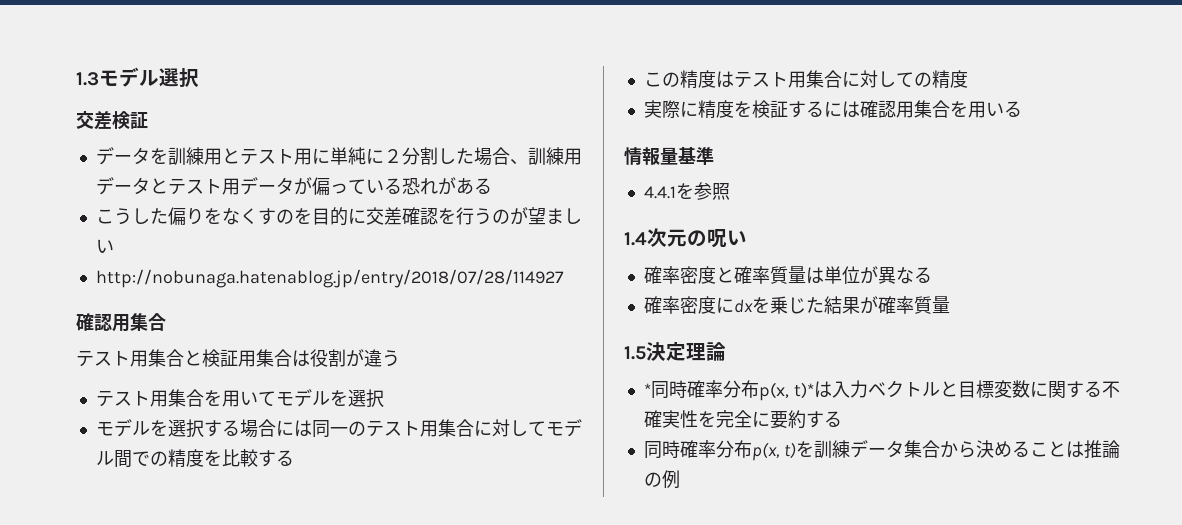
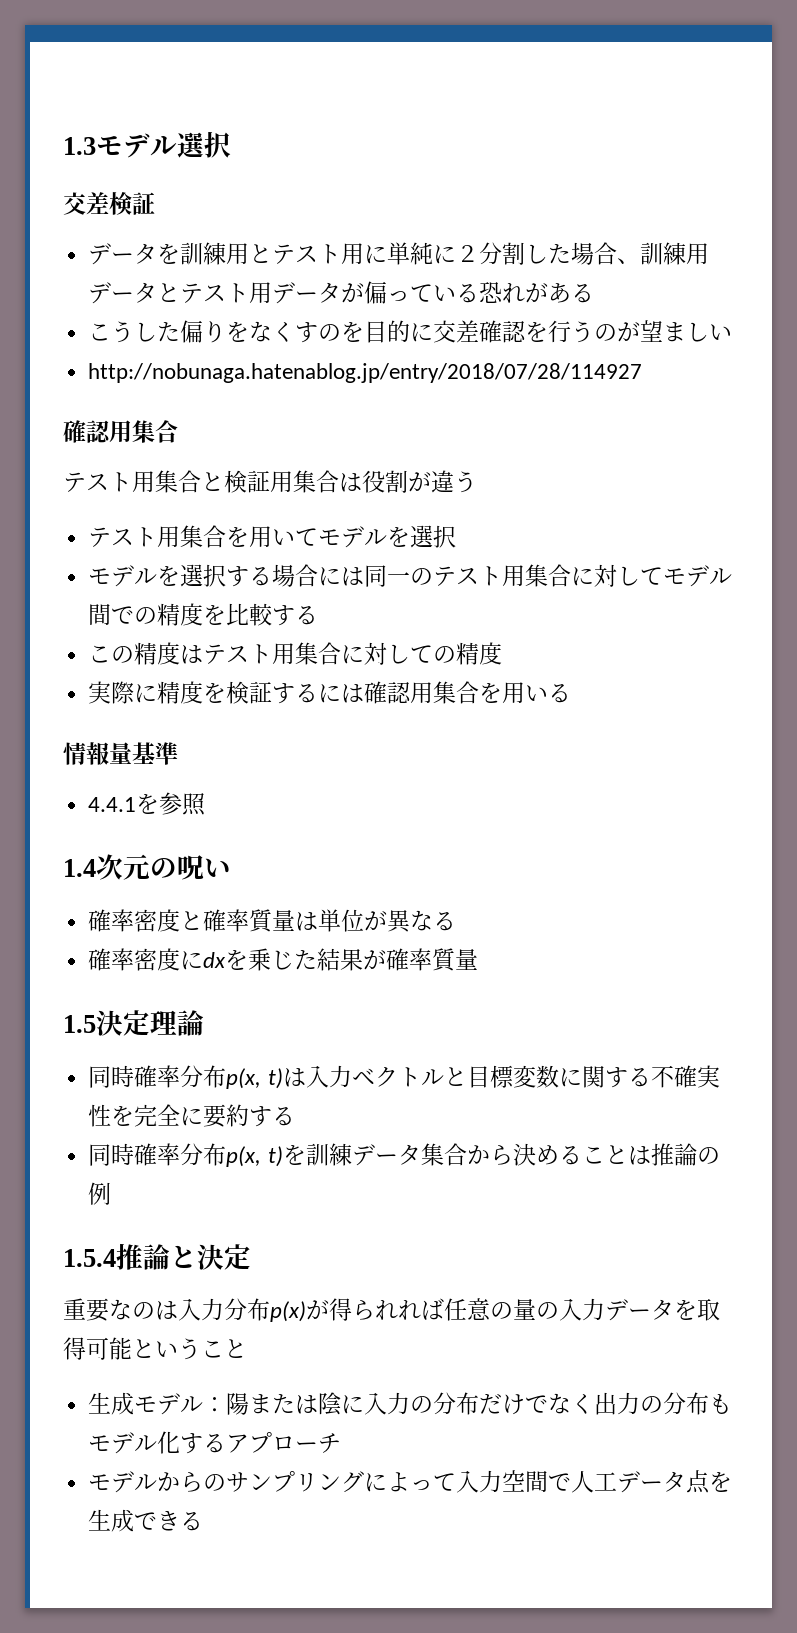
[643,380,814,401] *同時確率分布p(x, t)* -> [88,1065,283,1089] 同時確率分布p(x, t)
(680, 479) none -> [63,1243,251,1270] [63,1298,720,1322] [63,1337,247,1360] [88,1392,733,1416] [88,1431,342,1454] [88,1470,733,1494] [88,1509,204,1532] // 1.5.4推論と決定 // 重要なのは入力分布p(x)が得られれば任意の量の入力データを取得可能ということ // 生成モデル：陽または陰に入力の分布だけでなく出力の分布もモデル化するアプローチ // モデルからのサンプリングによって入力空間で人工データ点を生成できる

